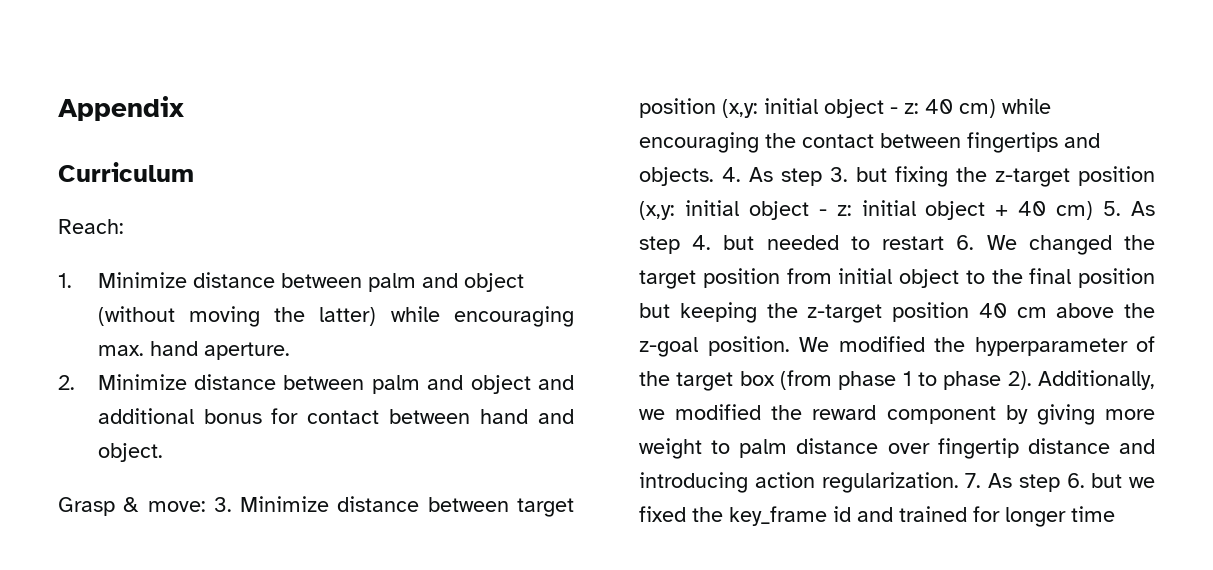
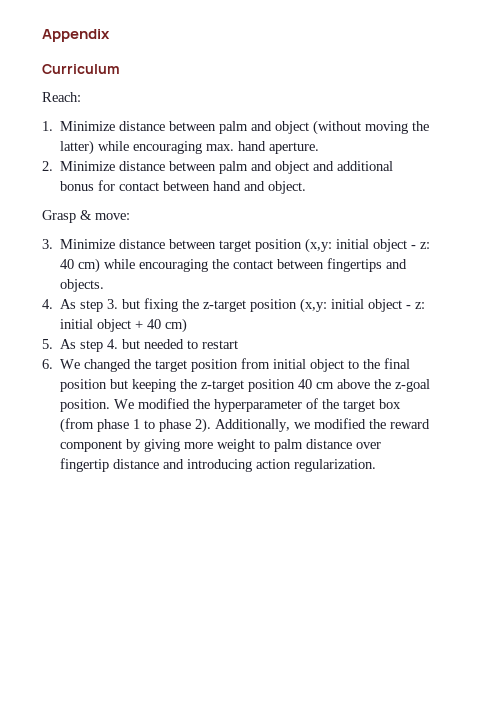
(206, 506) none -> (130, 216) //
(714, 176) none -> (105, 285) //
(1094, 210) none -> (188, 325) //
(945, 243) none -> (239, 344) //
[965,473,1155,492] [639,506,1115,527] 7. As step 6. but we fixed the key_frame id and trained for longer time -> (377, 465) none

